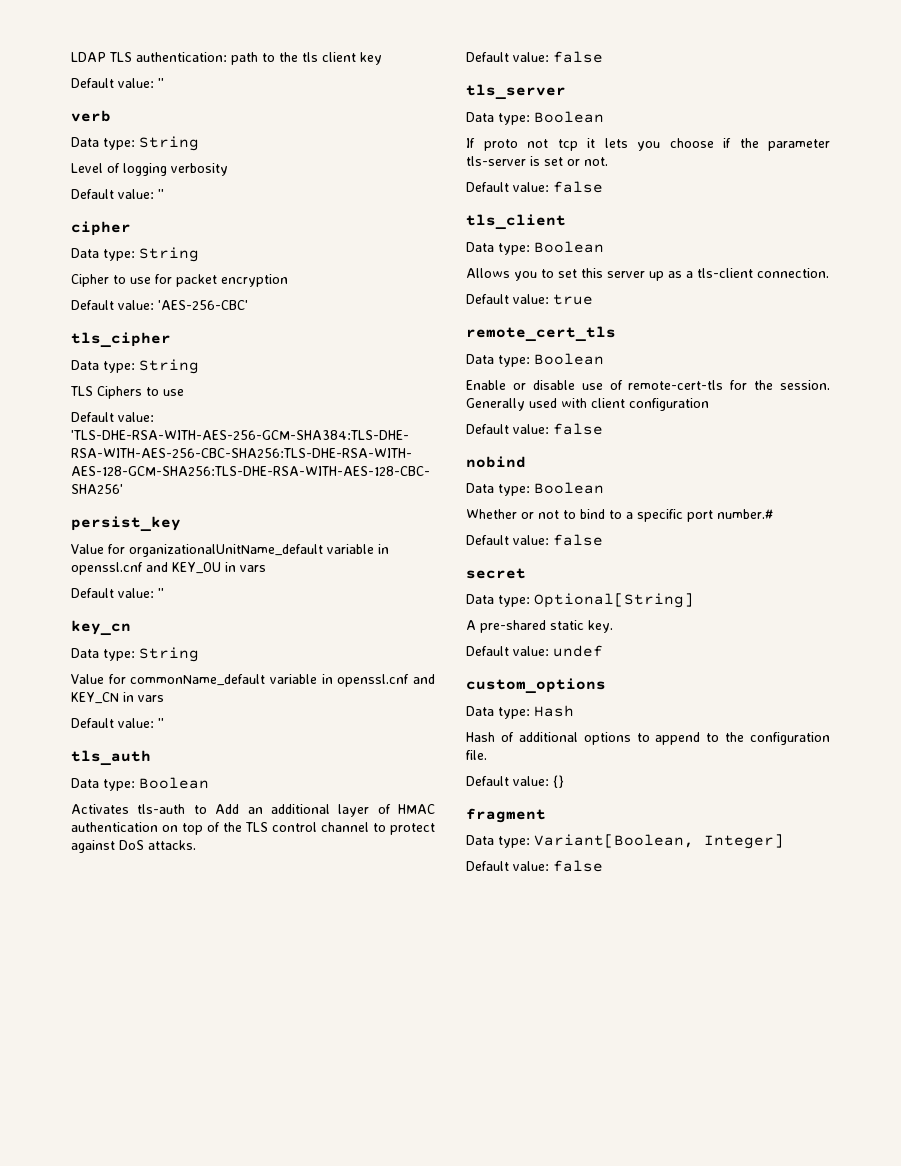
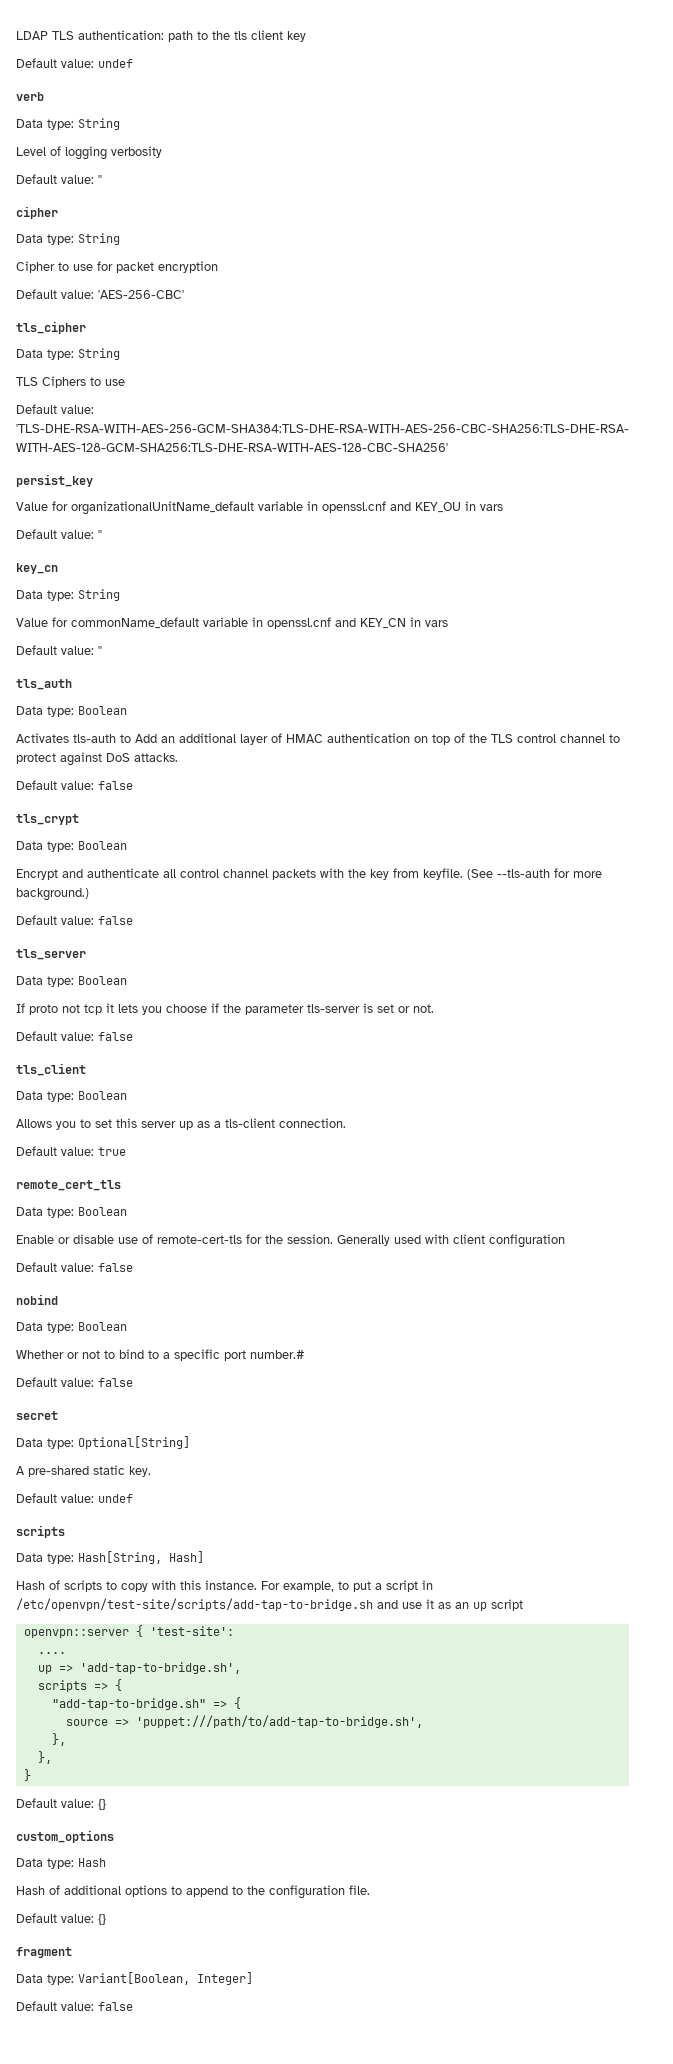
[158,78,164,88] '' -> [98,59,133,68] undef
(603, 57) none -> [16,814,79,825] [16,841,127,852] [16,868,602,880] [16,888,89,901] [16,915,133,925] // tls_crypt // Data type: Boolean // Encrypt and authenticate all control channel packets with the key from keyfile. (See --tls-auth for more background.) // Default value: false
(603, 651) none -> [16,1525,65,1538] [16,1551,204,1564] [16,1580,433,1592] [16,1598,523,1611] [23,1625,234,1638] [37,1652,66,1654] [37,1662,241,1674] [37,1679,122,1692] [51,1697,241,1710] [65,1715,423,1728] [51,1733,66,1746] [37,1751,52,1764] [23,1769,31,1781] [16,1798,106,1810] // scripts // Data type: Hash[String, Hash] // Hash of scripts to copy with this instance. For example, to put a script in /etc/openvpn/test-site/scripts/add-tap-to-bridge.sh and use it as an up script // openvpn::server { 'test-site': // .... // up => 'add-tap-to-bridge.sh', // scripts => { // "add-tap-to-bridge.sh" => { // source => 'puppet:///path/to/add-tap-to-bridge.sh', // }, // }, // } // Default value: {}

